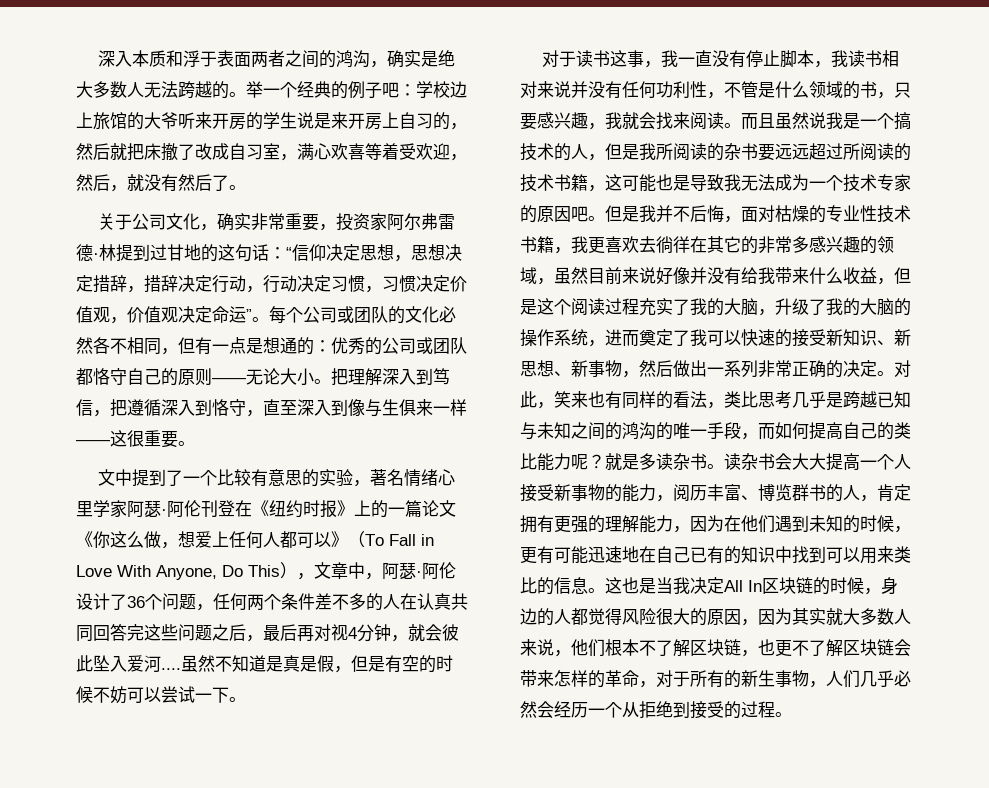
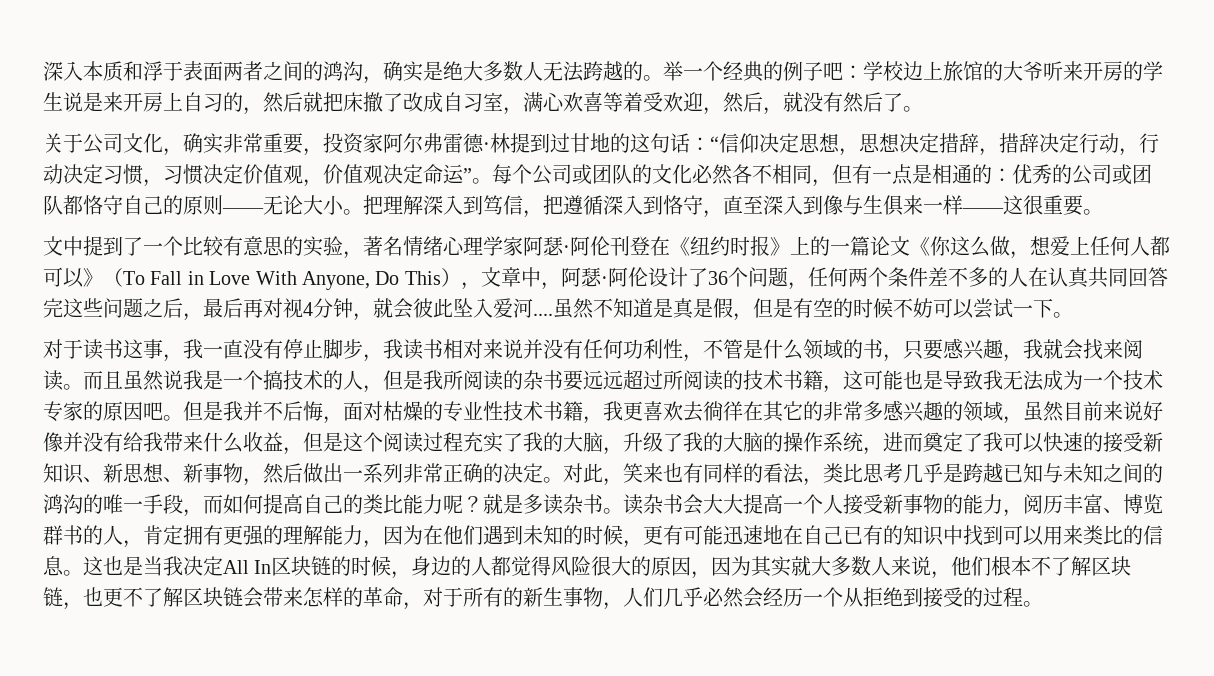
[263,337,280,354] 想 -> [932,164,952,184] 相
[76,501,93,517] 里 -> [463,237,483,255] 理
[797,50,815,67] 本 -> [343,339,363,359] 步

